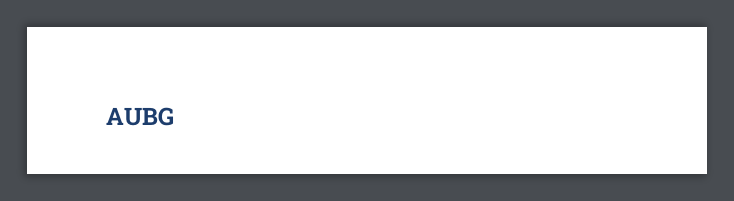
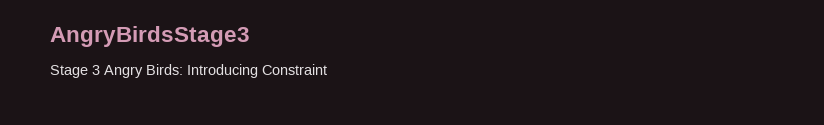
[106,107,174,126] AUBG -> [50,26,250,47] [50,64,327,78] AngryBirdsStage3 // Stage 3 Angry Birds: Introducing Constraint

